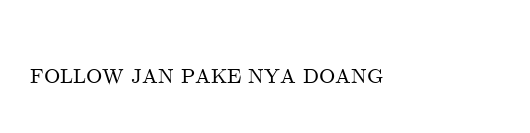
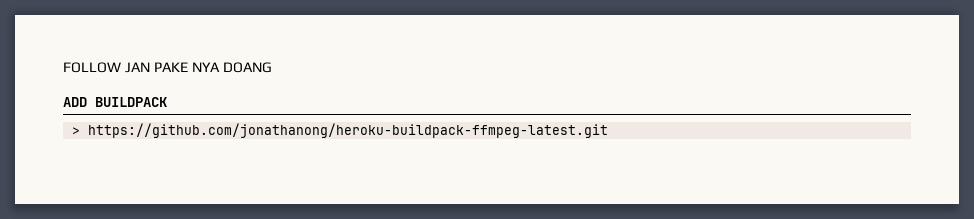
(383, 75) none -> [63,97,167,107] [71,123,608,138] // ADD BUILDPACK // > https://github.com/jonathanong/heroku-buildpack-ffmpeg-latest.git

